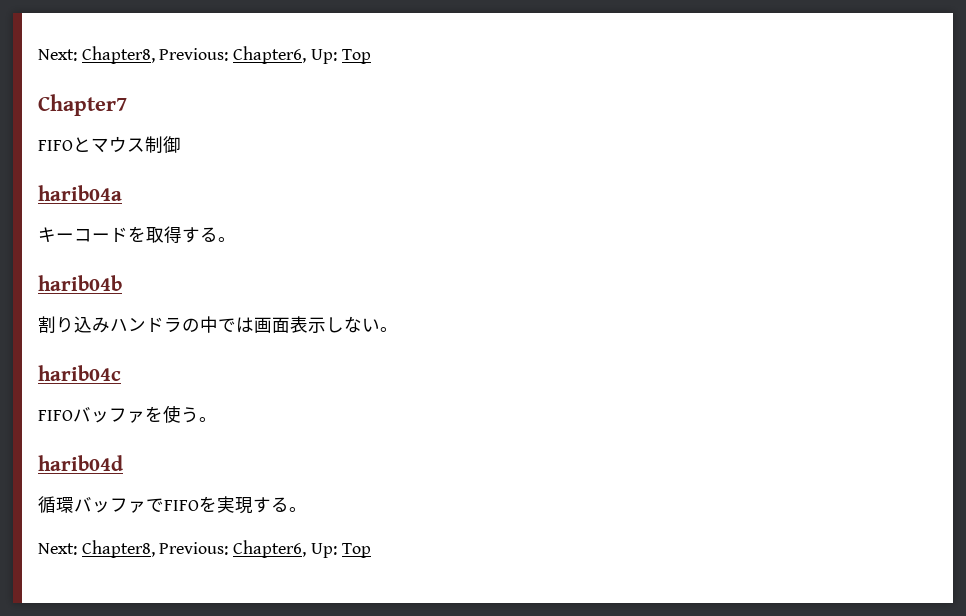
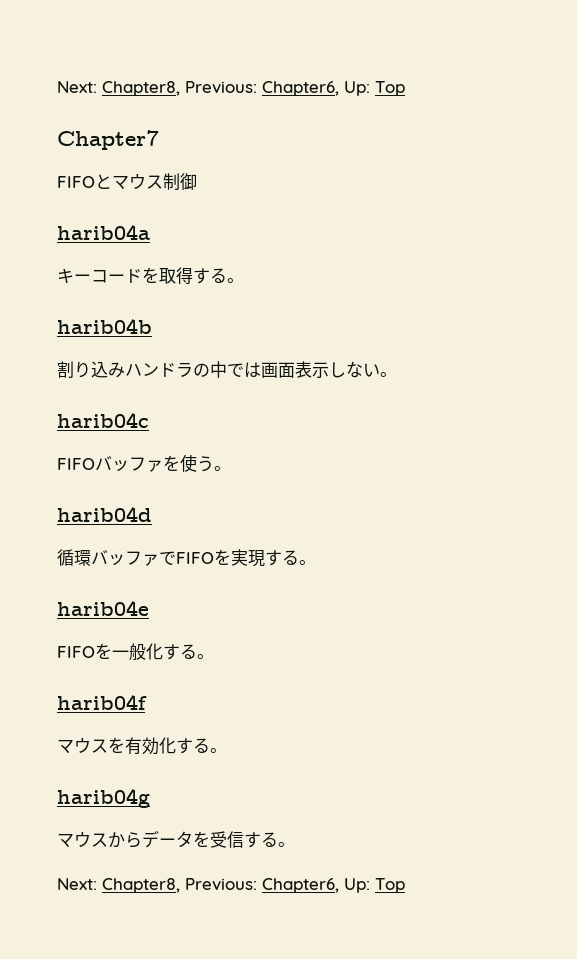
(307, 509) none -> [57,600,149,616] [57,643,214,660] [57,694,147,710] [57,737,227,755] [57,788,150,808] [57,830,295,848] // harib04e // FIFOを一般化する。 // harib04f // マウスを有効化する。 // harib04g // マウスからデータを受信する。

